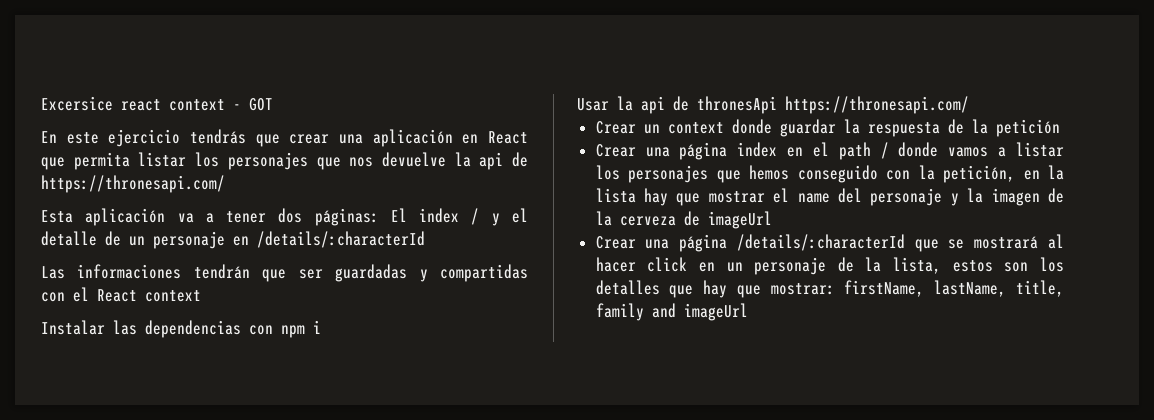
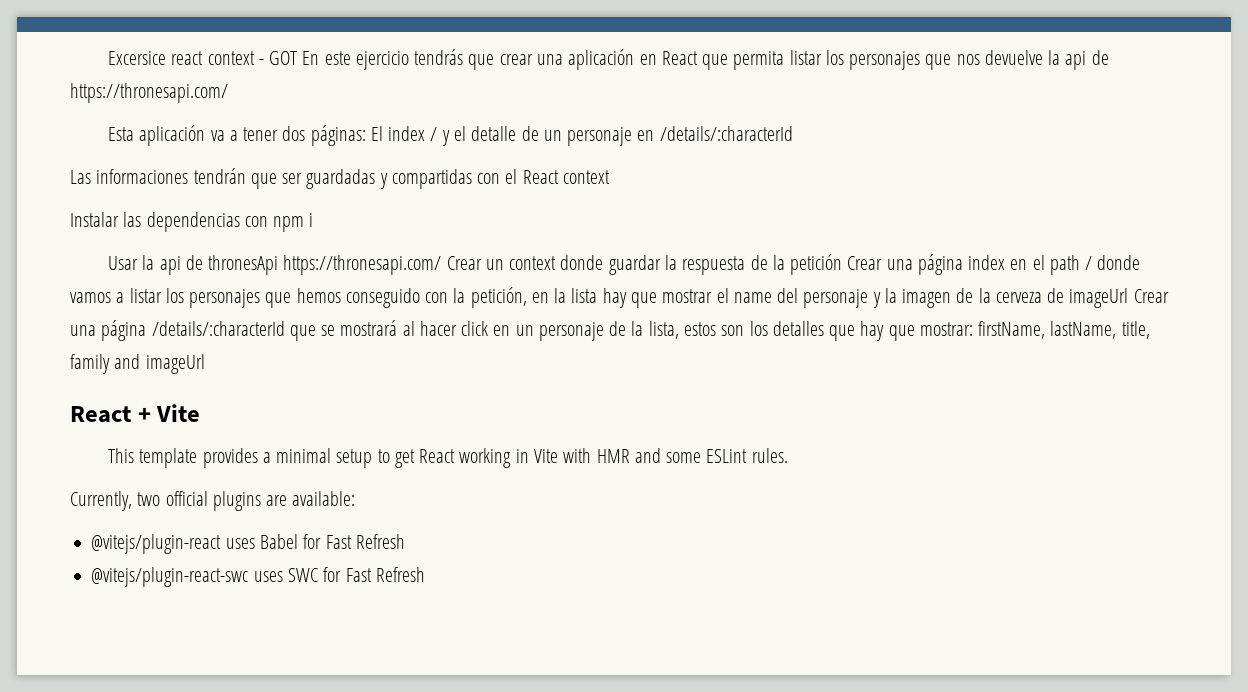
(273, 104) // -> (298, 58) none
(969, 105) // -> (442, 265) none
(1060, 128) // -> (843, 264) none
(772, 220) // -> (1129, 298) none
(748, 312) none -> [70,404,201,423] [108,448,788,468] [70,491,356,511] [91,534,405,554] [91,567,425,587] // React + Vite // This template provides a minimal setup to get React working in Vite with HMR and some ESLint rules. // Currently, two official plugins are available: // @vitejs/plugin-react uses Babel for Fast Refresh // @vitejs/plugin-react-swc uses SWC for Fast Refresh

